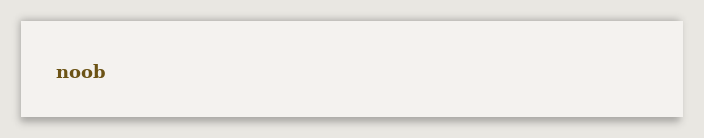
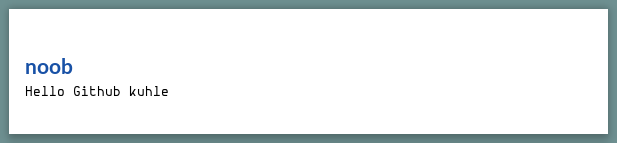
(106, 71) none -> [25,86,169,96] // Hello Github kuhle

